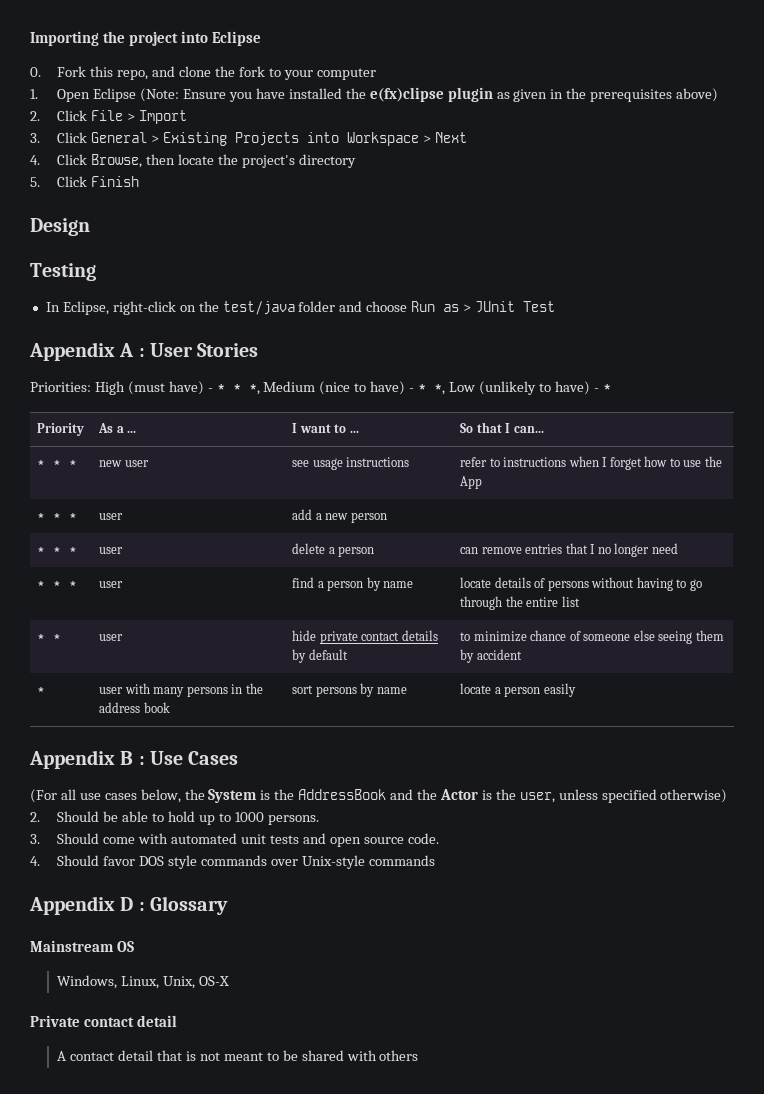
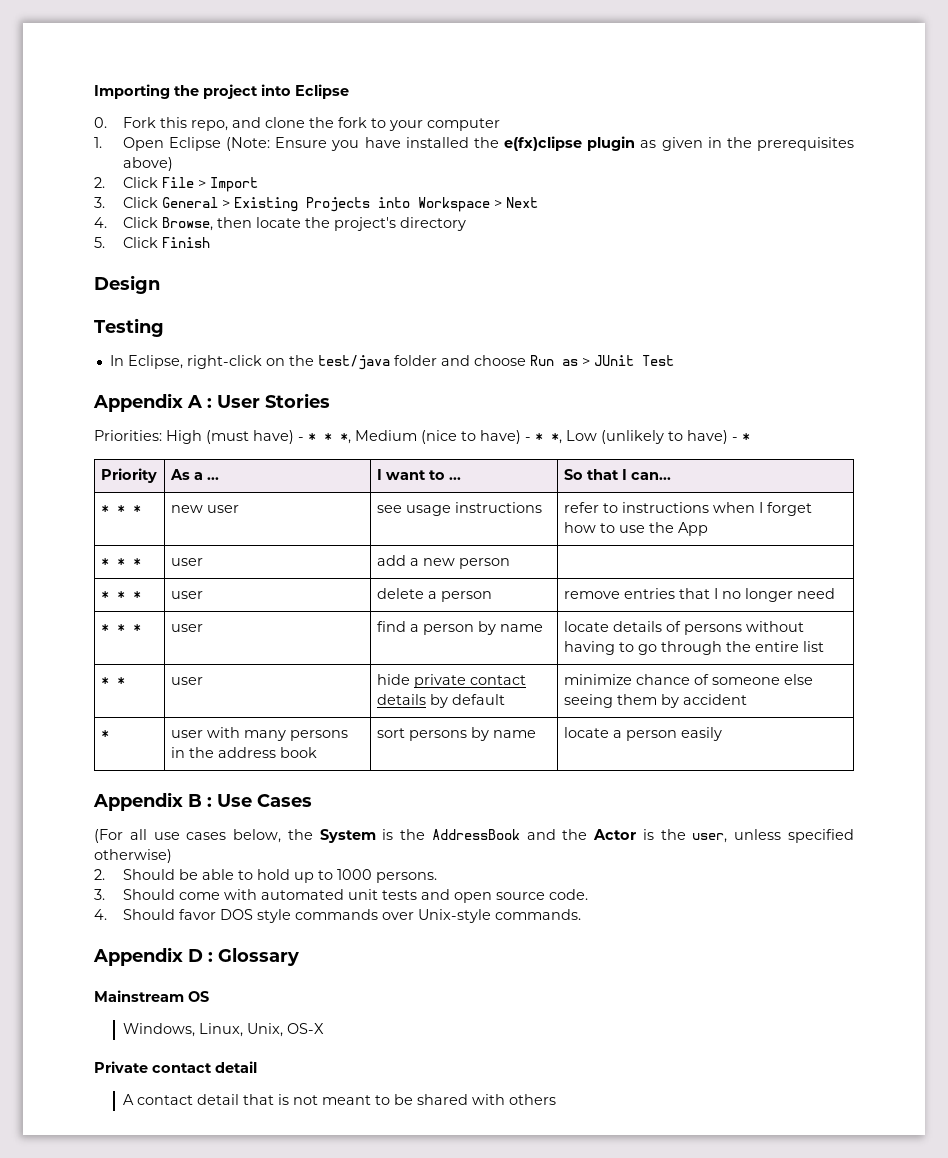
[460,547,479,554] can -> (492, 596) none
[460,632,471,641] to -> (505, 699) none
[368,855,435,866] commands -> [494,909,581,920] commands.

